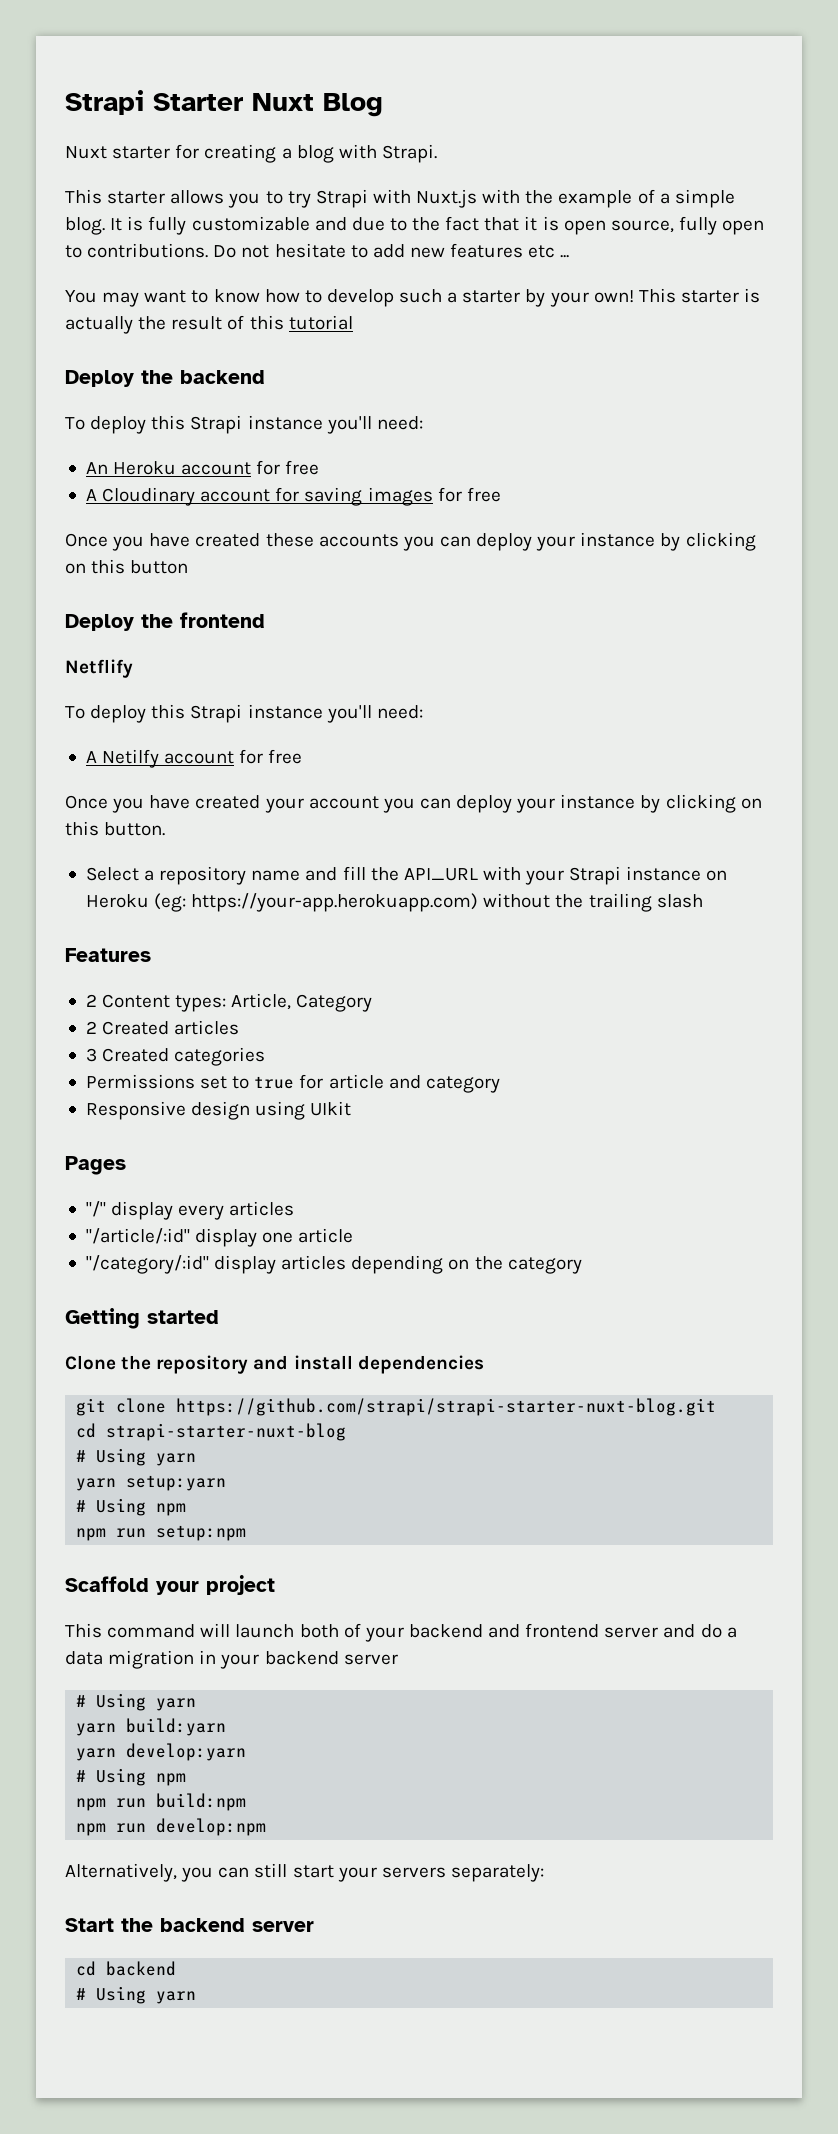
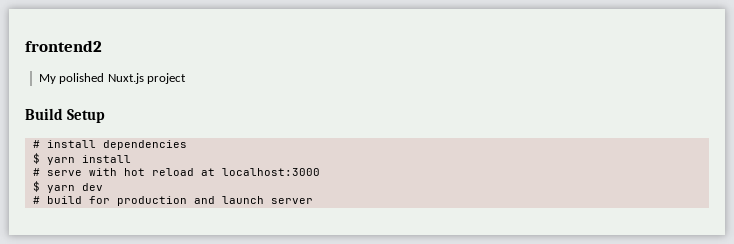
[65,90,383,117] [65,144,437,163] [65,189,735,208] [65,216,765,235] [65,243,570,258] [65,288,761,307] [65,315,353,334] [65,370,265,387] [65,415,423,434] [85,460,320,475] [85,487,501,506] [65,532,756,551] [65,559,189,574] [65,612,265,631] [65,659,133,678] [65,704,423,723] [85,749,303,768] [65,794,762,813] [65,821,166,836] [85,866,728,885] [85,893,703,912] [65,948,151,962] [85,993,373,1012] [85,1020,240,1035] [85,1047,266,1066] [85,1074,500,1093] [85,1101,352,1120] [65,1156,126,1175] [85,1201,295,1220] [85,1228,354,1247] [85,1255,582,1274] [65,1308,219,1329] [65,1355,484,1374] [76,1398,717,1416] [76,1423,347,1441] [76,1448,197,1466] [76,1475,227,1491] [76,1498,187,1516] [76,1525,247,1541] [65,1575,275,1595] [65,1623,737,1642] [65,1650,398,1669] [76,1693,197,1711] [76,1718,227,1736] [76,1743,247,1761] [76,1768,187,1786] [76,1793,247,1811] [76,1818,267,1836] [65,1863,544,1882] [65,1918,314,1932] [76,1961,177,1976] [76,1986,197,2004] Strapi Starter Nuxt Blog // Nuxt starter for creating a blog with Strapi. // This starter allows you to try Strapi with Nuxt.js with the example of a simple blog. It is fully customizable and due to the fact that it is open source, fully open to contributions. Do not hesitate to add new features etc ... // You may want to know how to develop such a starter by your own! This starter is actually the result of this tutorial // Deploy the backend // To deploy this Strapi instance you'll need: // An Heroku account for free // A Cloudinary account for saving images for free // Once you have created these accounts you can deploy your instance by clicking on this button // Deploy the frontend // Netflify // To deploy this Strapi instance you'll need: // A Netilfy account for free // Once you have created your account you can deploy your instance by clicking on this button. // Select a repository name and fill the API_URL with your Strapi instance on Heroku (eg: https://your-app.herokuapp.com) without the trailing slash // Features // 2 Content types: Article, Category // 2 Created articles // 3 Created categories // Permissions set to true for article and category // Responsive design using UIkit // Pages // "/" display every articles // "/article/:id" display one article // "/category/:id" display articles depending on the category // Getting started // Clone the repository and install dependencies // git clone https://github.com/strapi/strapi-starter-nuxt-blog.git // cd strapi-starter-nuxt-blog // # Using yarn // yarn setup:yarn // # Using npm // npm run setup:npm // Scaffold your project // This command will launch both of your backend and frontend server and do a data migration in your backend server // # Using yarn // yarn build:yarn // yarn develop:yarn // # Using npm // npm run build:npm // npm run develop:npm // Alternatively, you can still start your servers separately: // Start the backend server // cd backend // # Using yarn -> [25,40,102,52] [38,73,186,84] [25,108,106,123] [32,140,187,150] [32,153,131,165] [32,168,320,176] [32,181,103,193] [32,196,313,206] frontend2 // My polished Nuxt.js project // Build Setup // # install dependencies // $ yarn install // # serve with hot reload at localhost:3000 // $ yarn dev // # build for production and launch server

